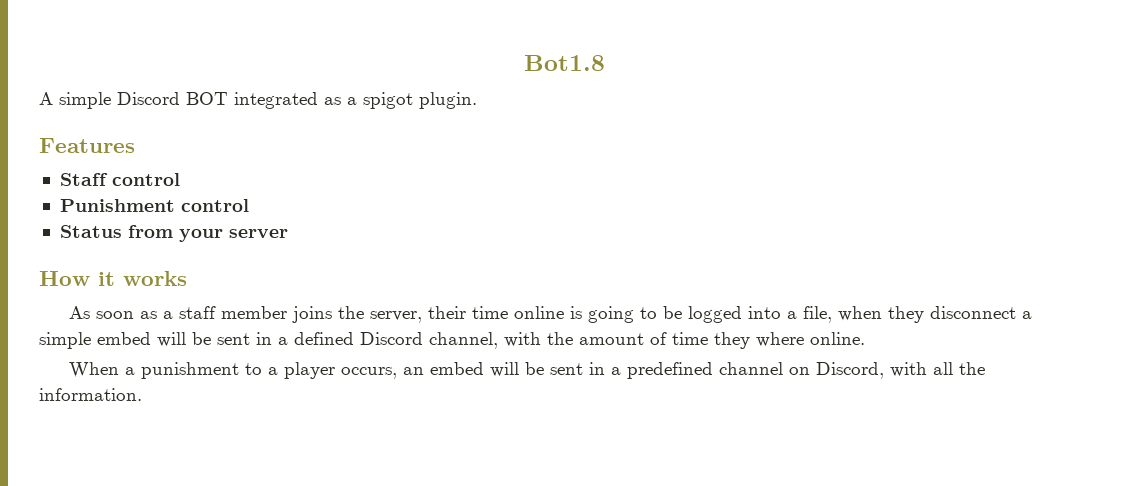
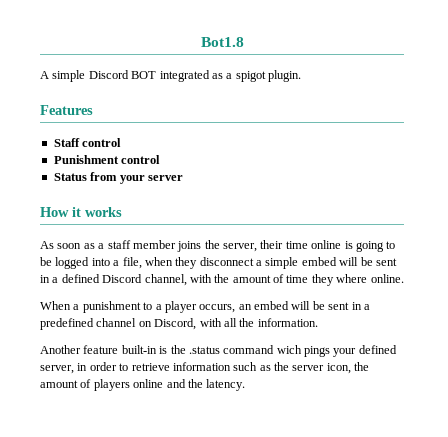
(142, 394) none -> [40,345,397,357] [40,362,370,374] [40,379,246,391] // Another feature built-in is the .status command wich pings your defined server, in order to retrieve information such as the server icon, the amount of players online and the latency.

